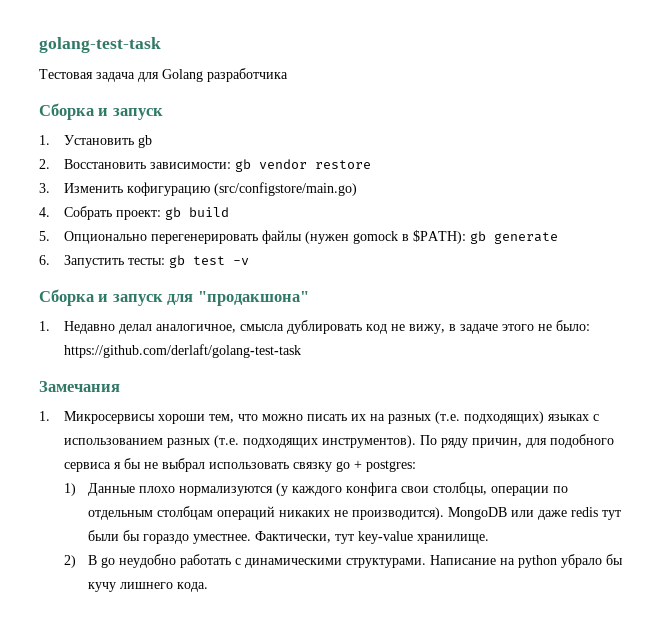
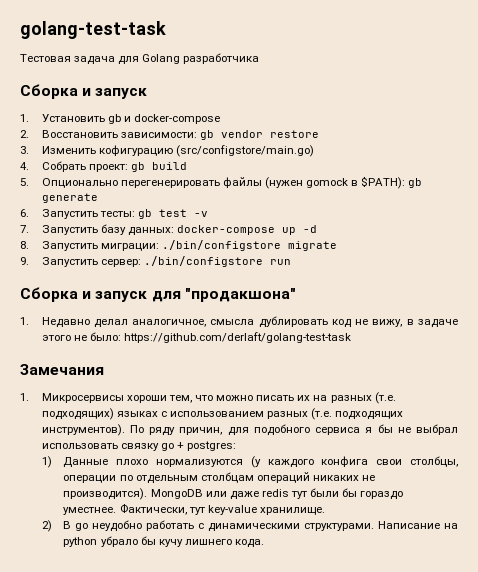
(152, 141) none -> [123,114,221,124] и docker-compose
(249, 261) none -> [20,224,318,236] [20,240,337,251] [20,256,291,267] // 7. Запустить базу данных: docker-compose up -d // 8. Запустить миграции: ./bin/configstore migrate // 9. Запустить сервер: ./bin/configstore run

